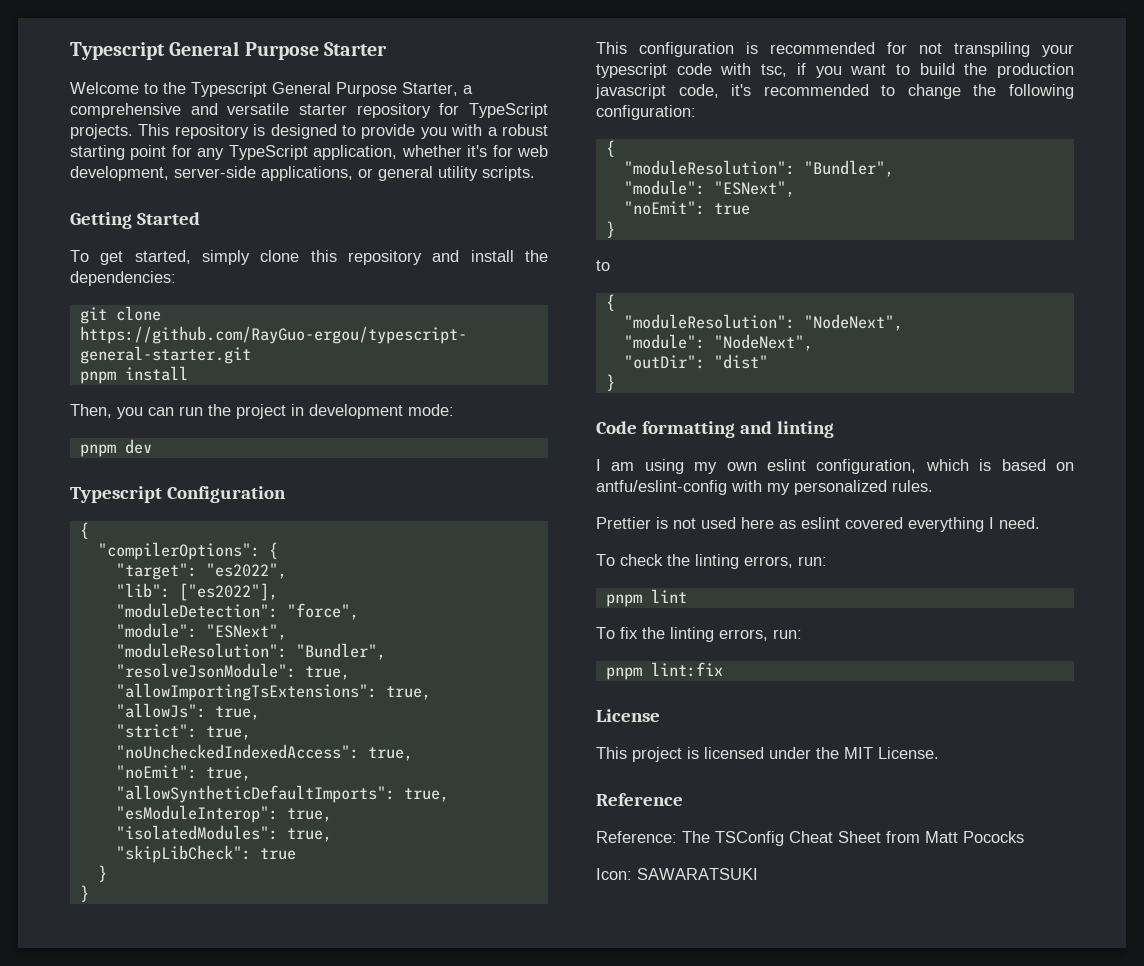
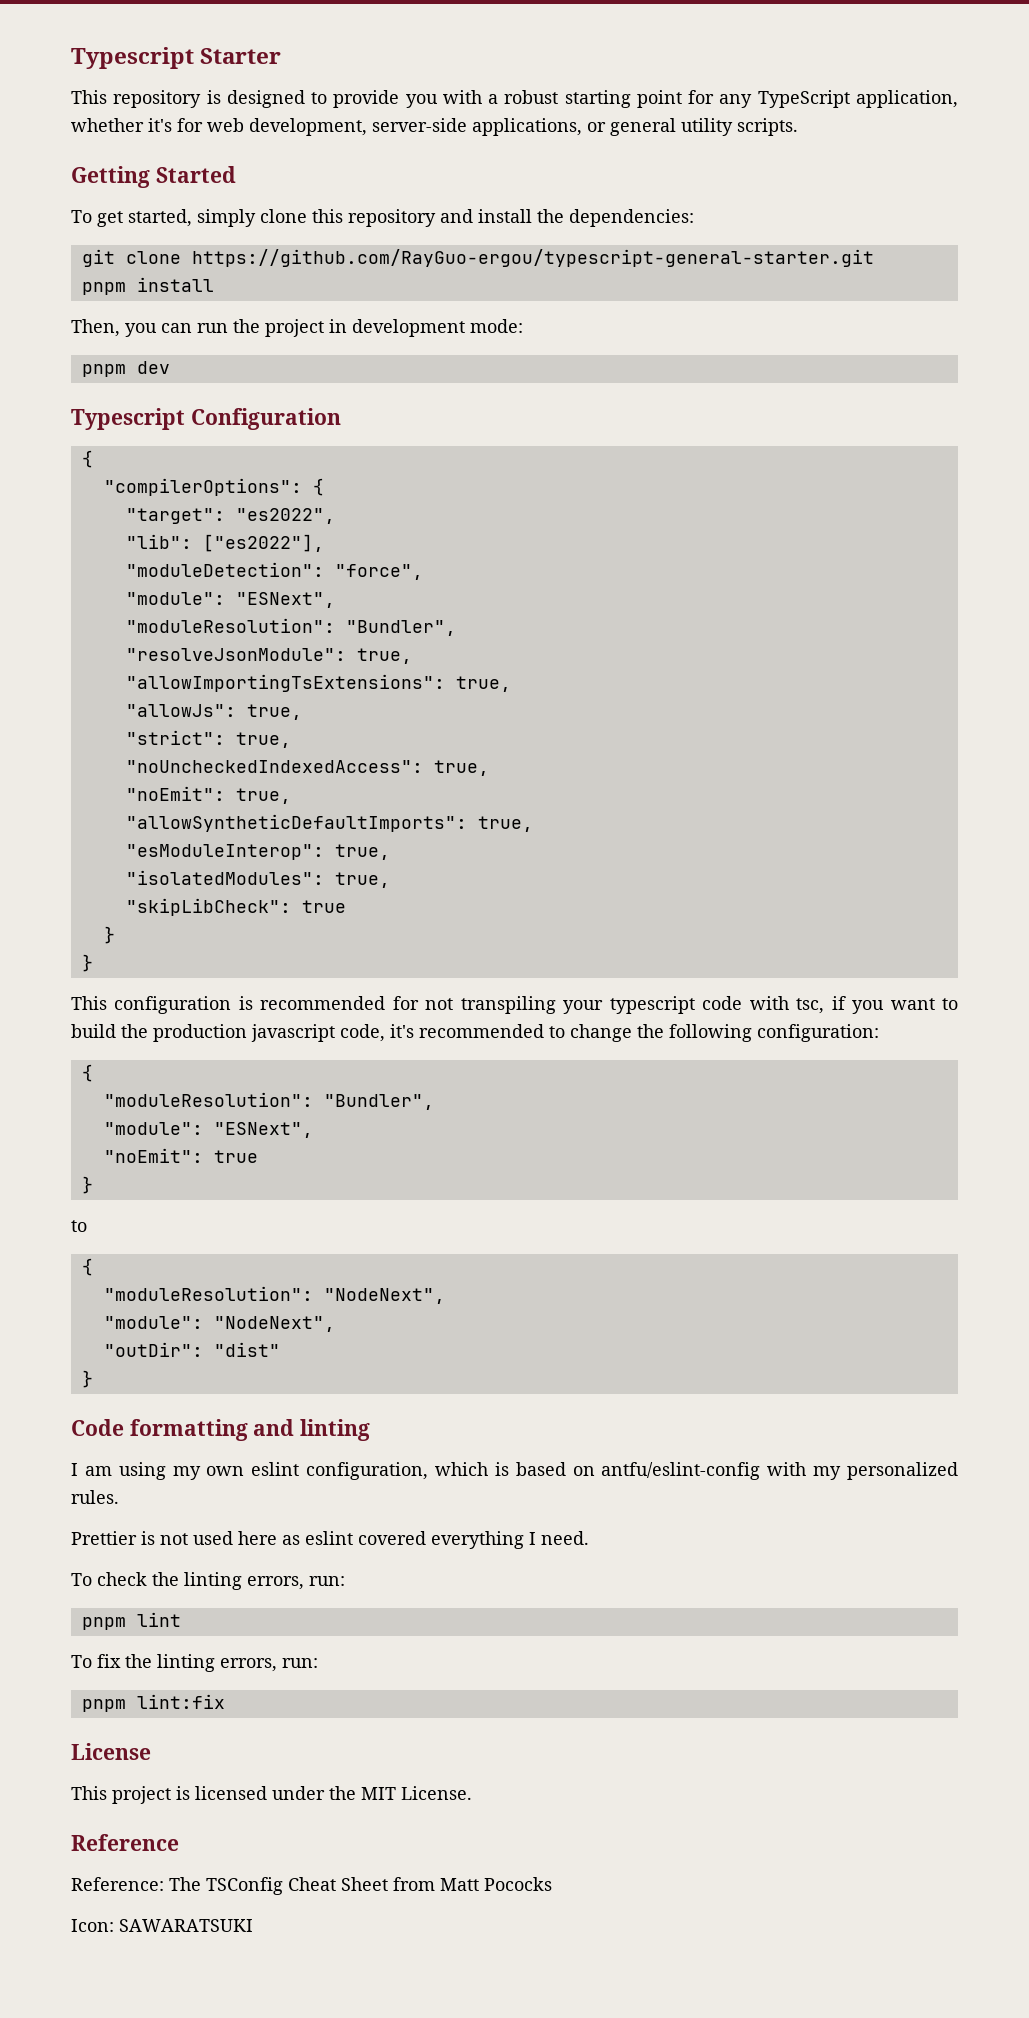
[70,41,319,60] Typescript General Purpose -> [71,47,194,69] Typescript
[70,82,473,97] [70,103,548,118] [70,124,133,139] Welcome to the Typescript General Purpose Starter, a comprehensive and versatile starter repository for TypeScript projects. -> (282, 56) none

